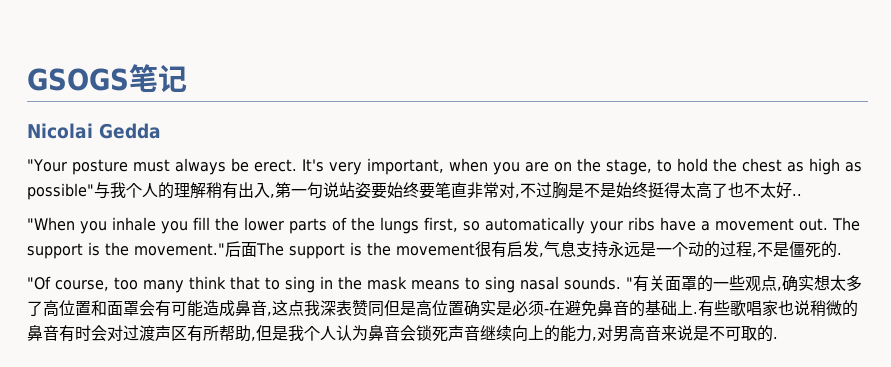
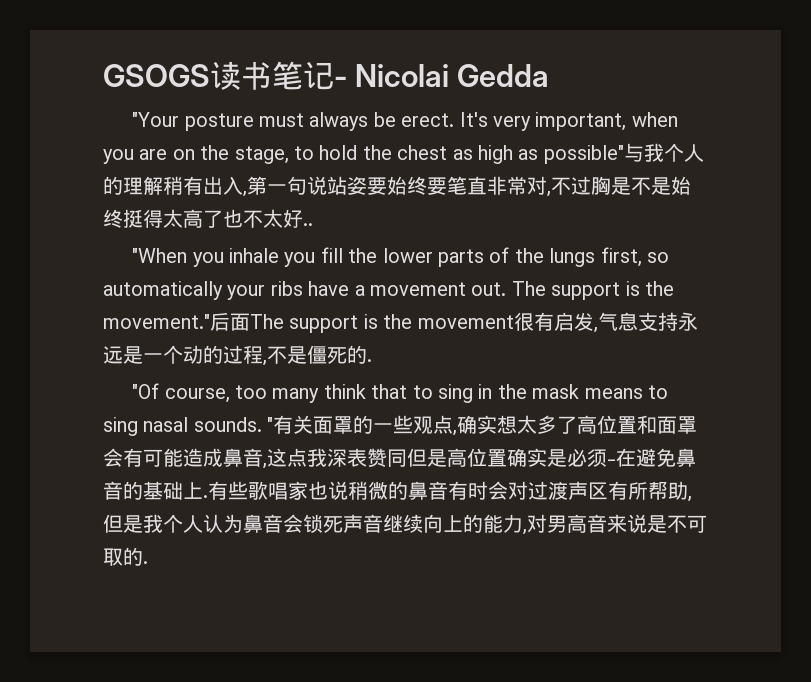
(129, 79) none -> [210,61,272,90] 读书
(187, 78) // -> [334,76,347,87] -

